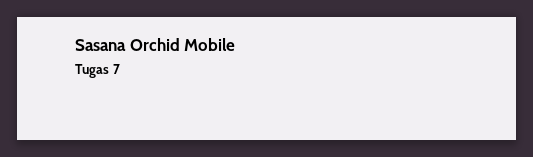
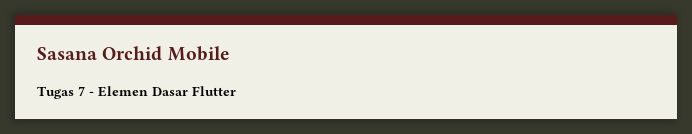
(120, 69) none -> [89,86,236,97] - Elemen Dasar Flutter

